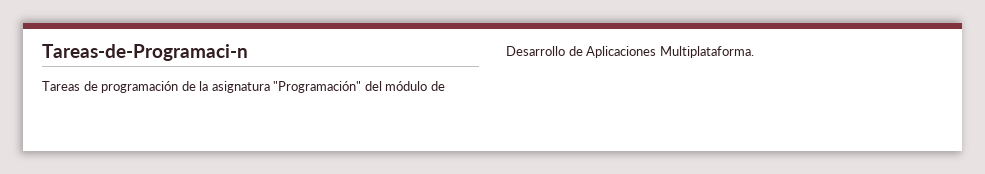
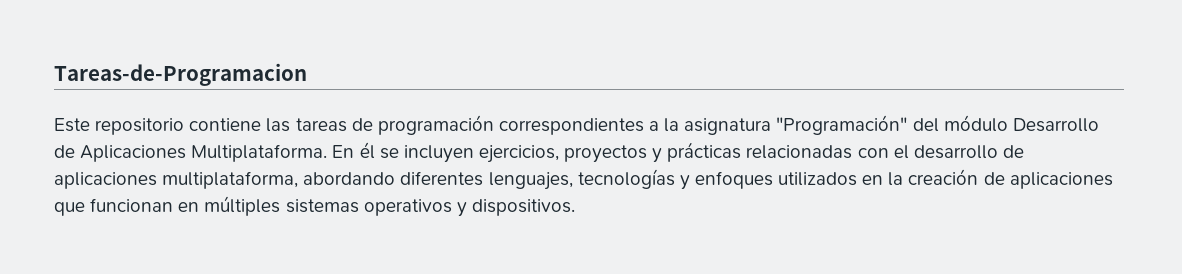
[42,44,248,61] [42,81,196,93] Tareas-de-Programaci-n // Tareas de programación de -> [54,63,307,86] [54,115,660,135] Tareas-de-Programacion // Este repositorio contiene las tareas de programación correspondientes a
[430,81,445,91] de -> (1008, 123) none
(754, 52) none -> [332,142,1024,163] [54,169,1113,190] [54,196,575,217] En él se incluyen ejercicios, proyectos y prácticas relacionadas con el desarrollo de aplicaciones multiplataforma, abordando diferentes lenguajes, tecnologías y enfoques utilizados en la creación de aplicaciones que funcionan en múltiples sistemas operativos y dispositivos.

